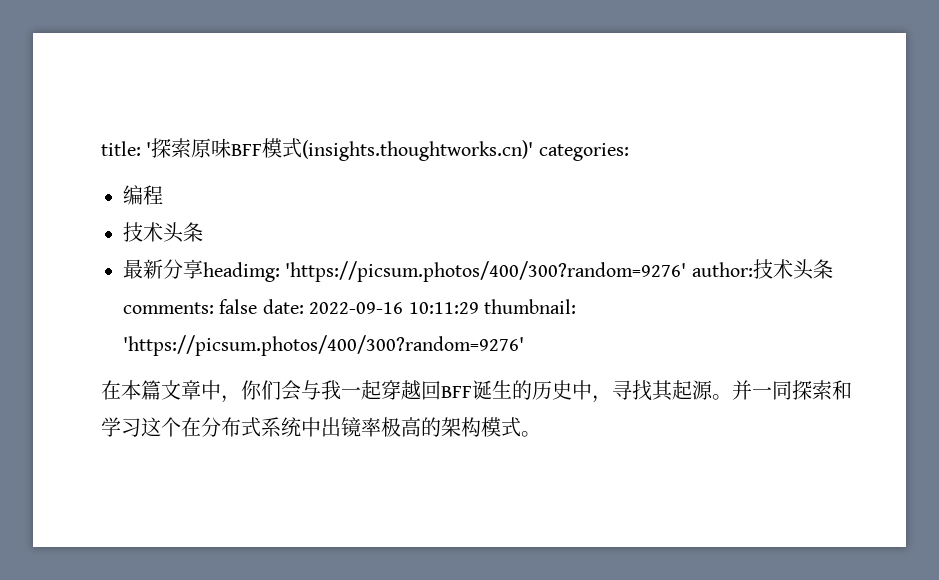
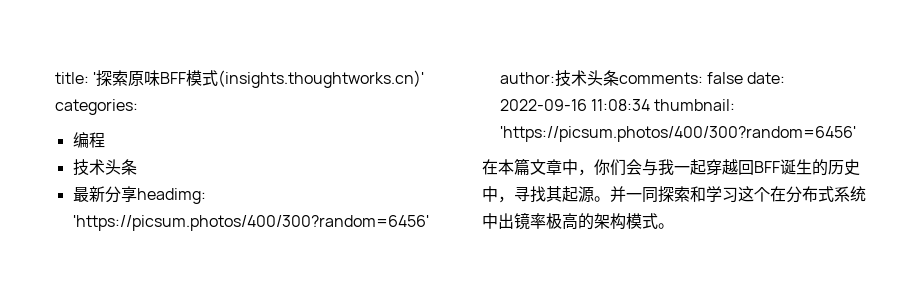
[285,261,687,282] 'https://picsum.photos/400/300?random=9276' -> [72,215,429,231] 'https://picsum.photos/400/300?random=6456'
[408,299,576,314] [123,335,524,356] 10:11:29 thumbnail: 'https://picsum.photos/400/300?random=9276' -> [590,99,736,111] [499,126,856,142] 11:08:34 thumbnail: 'https://picsum.photos/400/300?random=6456'

